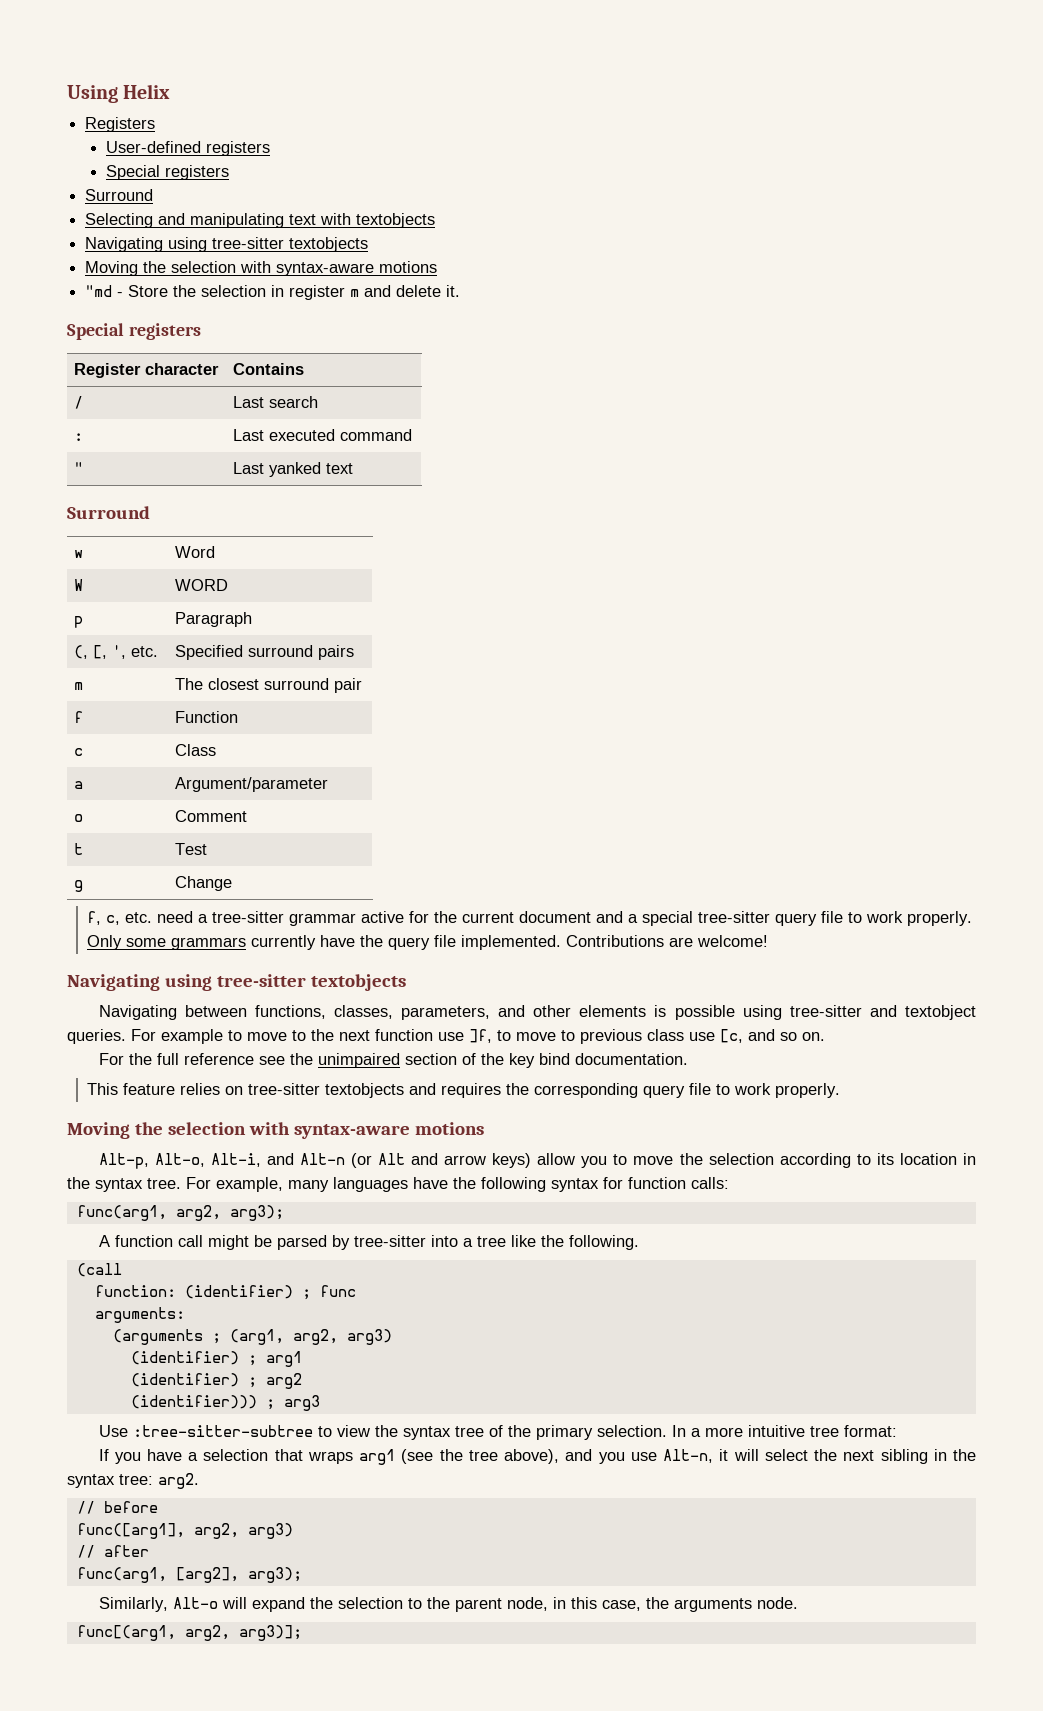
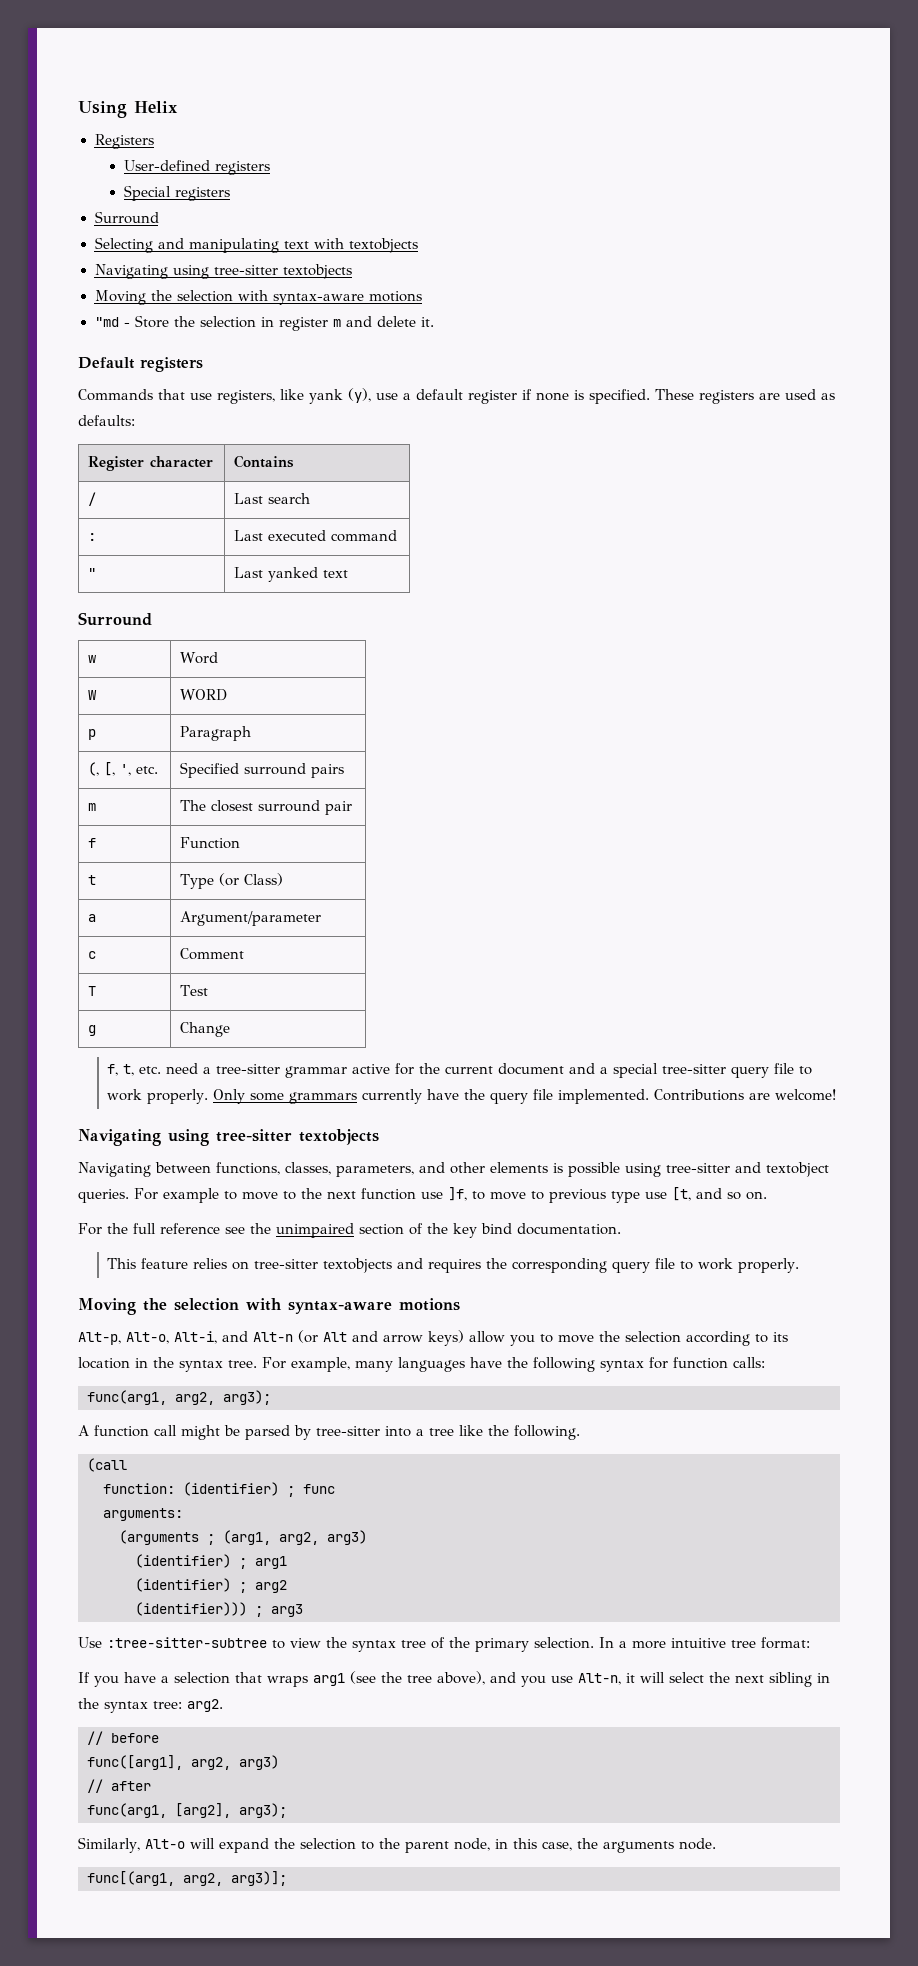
[67,323,201,340] Special registers -> [78,357,203,372] [78,388,835,404] [78,415,135,426] Default registers // Commands that use registers, like yank (y), use a default register if none is specified. These registers are used as defaults:
[73,748,83,756] [174,744,216,756] c | Class -> [88,875,97,885] [180,873,284,889] t | Type (or Class)
[73,814,83,822] o -> [88,951,97,959] c
[73,843,83,855] t -> [88,986,97,996] T
[106,915,121,925] c, -> [123,1064,135,1076] t,
[647,1029,743,1043] class use [c, -> [611,1187,691,1203] type use [t,

